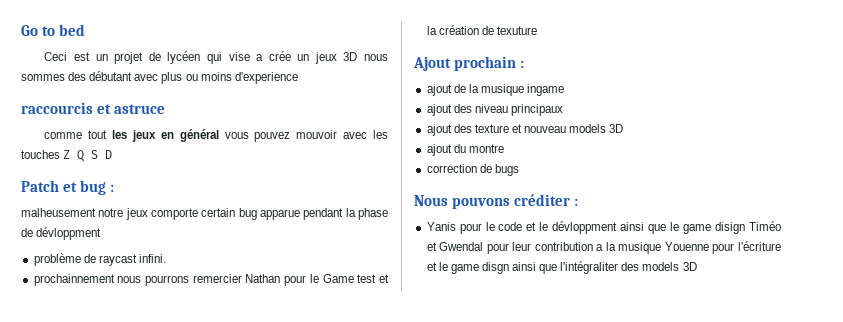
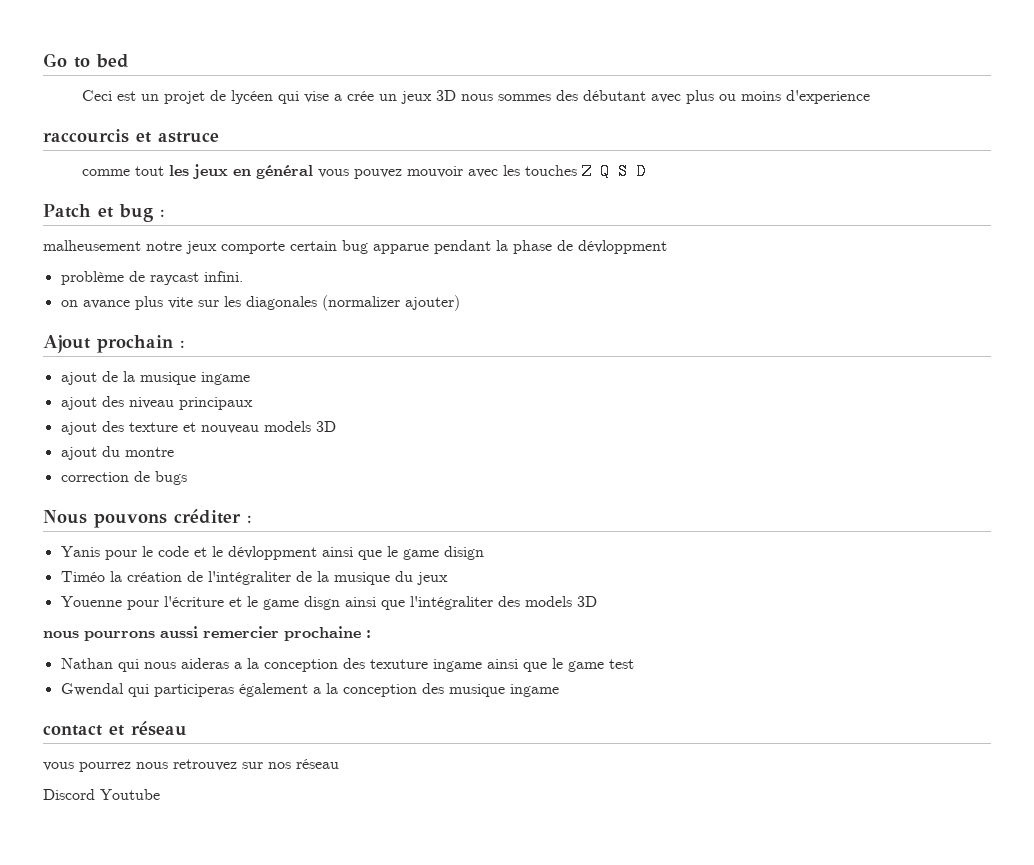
[33,274,390,286] [426,25,537,35] prochainnement nous pourrons remercier Nathan pour le Game test et la création de texuture -> [60,295,460,311] on avance plus vite sur les diagonales (normalizer ajouter)
[749,221,781,231] [426,242,662,254] Timéo et Gwendal pour leur contribution a la musique -> [60,571,448,585] // Timéo la création de l'intégraliter de la musique du jeux //
(697, 266) none -> [43,626,371,641] [60,658,634,672] [60,683,559,697] [43,721,187,736] [43,759,339,772] [43,789,160,800] // nous pourrons aussi remercier prochaine : // Nathan qui nous aideras a la conception des texuture ingame ainsi que le game test // Gwendal qui participeras également a la conception des musique ingame // contact et réseau // vous pourrez nous retrouvez sur nos réseau // Discord Youtube

